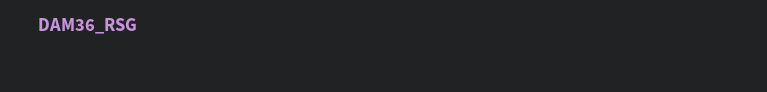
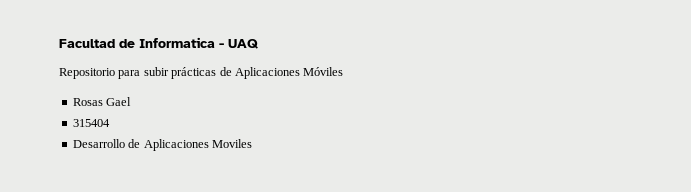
[38,18,137,34] DAM36_RSG -> [59,37,258,49] [59,67,344,79] [72,97,132,106] [72,119,110,127] [72,139,252,151] Facultad de Informatica - UAQ // Repositorio para subir prácticas de Aplicaciones Móviles // Rosas Gael // 315404 // Desarrollo de Aplicaciones Moviles

